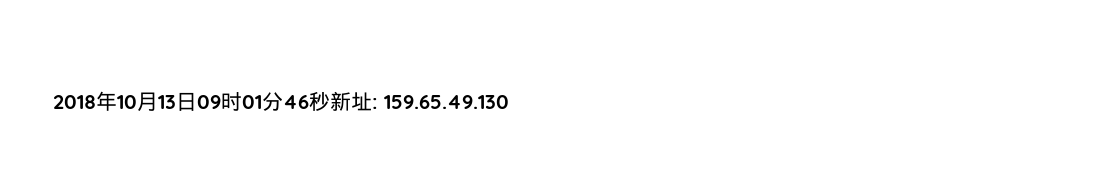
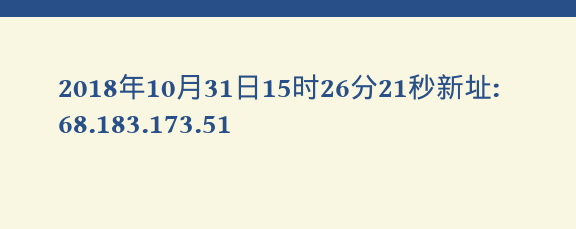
[158,92,309,111] 13日09时01分46 -> [204,74,408,100] 31日15时26分21
[384,95,509,109] 159.65.49.130 -> [58,116,232,133] 68.183.173.51

